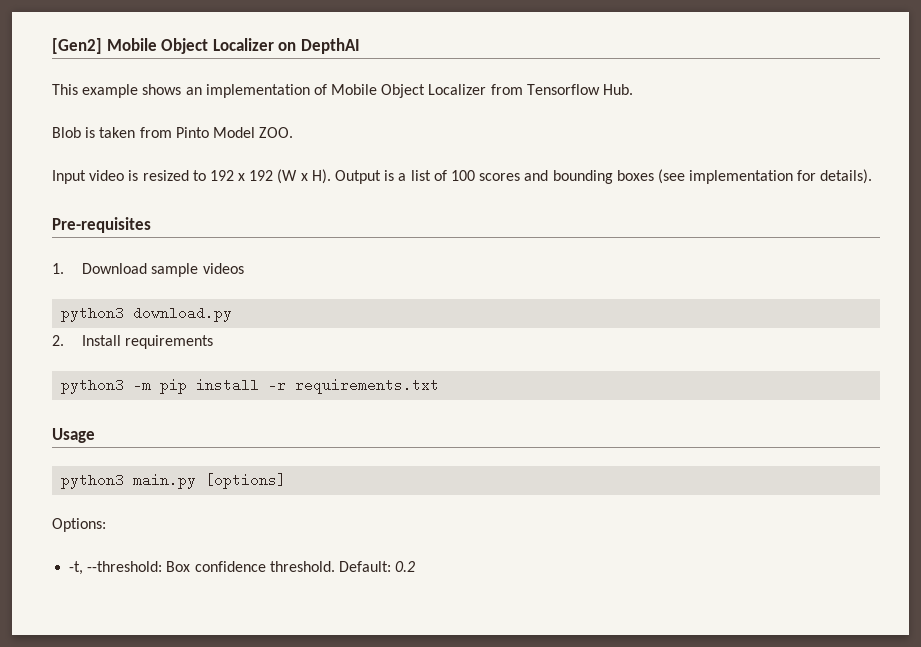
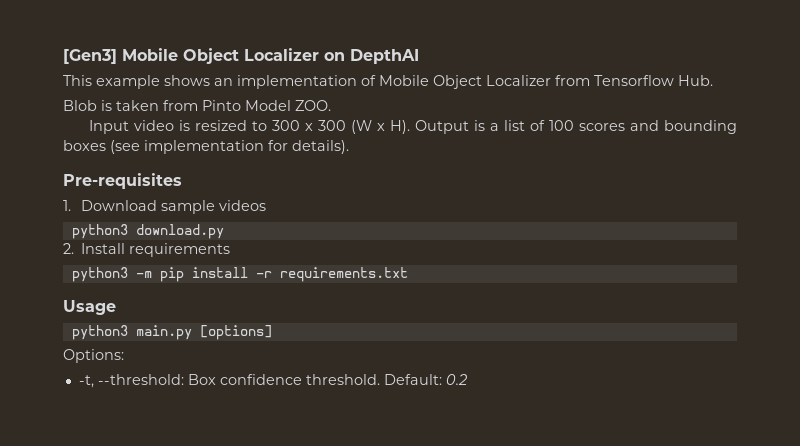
[52,38,102,54] [Gen2] -> [63,49,117,64] [Gen3]
[209,170,274,181] 192 x 192 -> [271,120,346,131] 300 x 300

